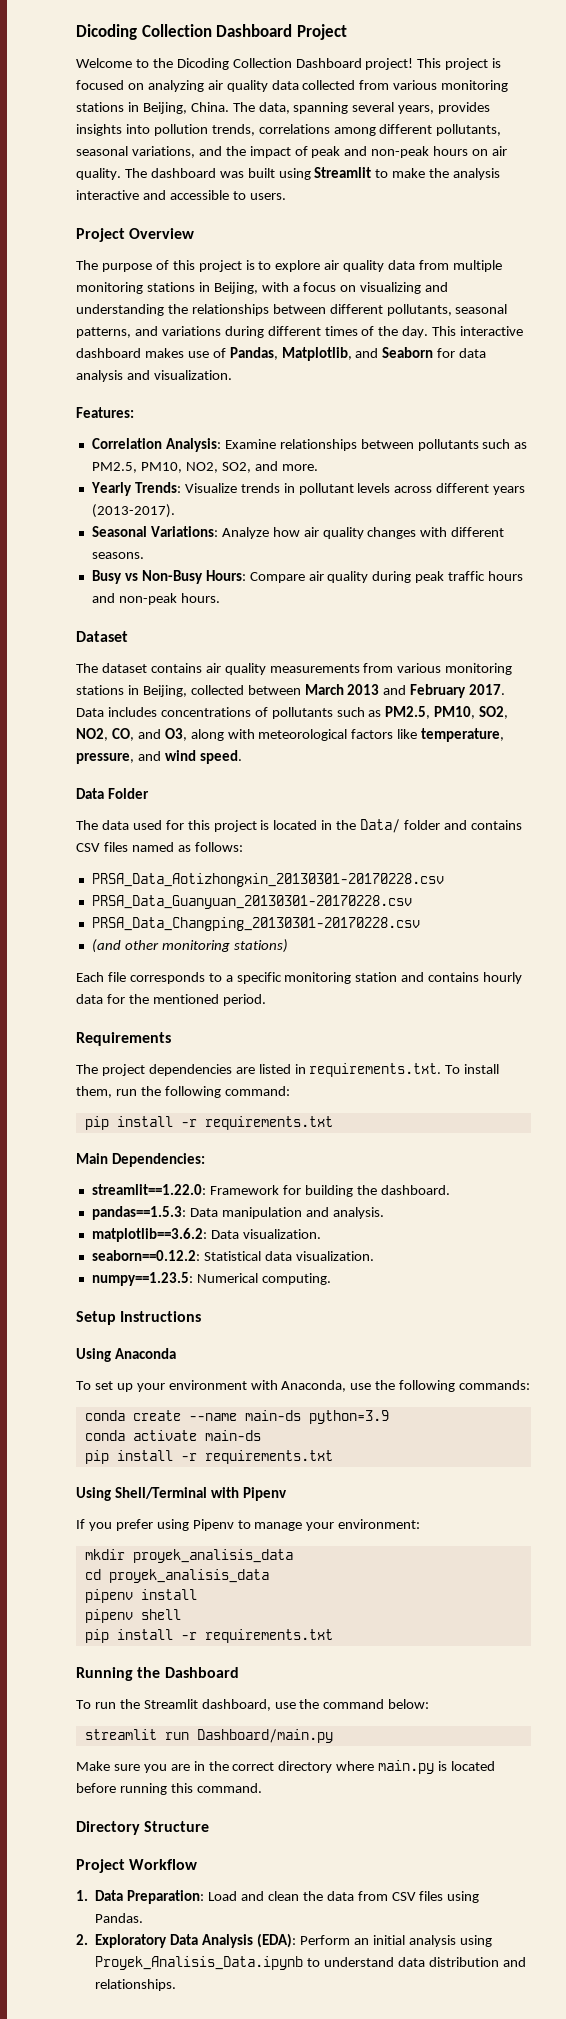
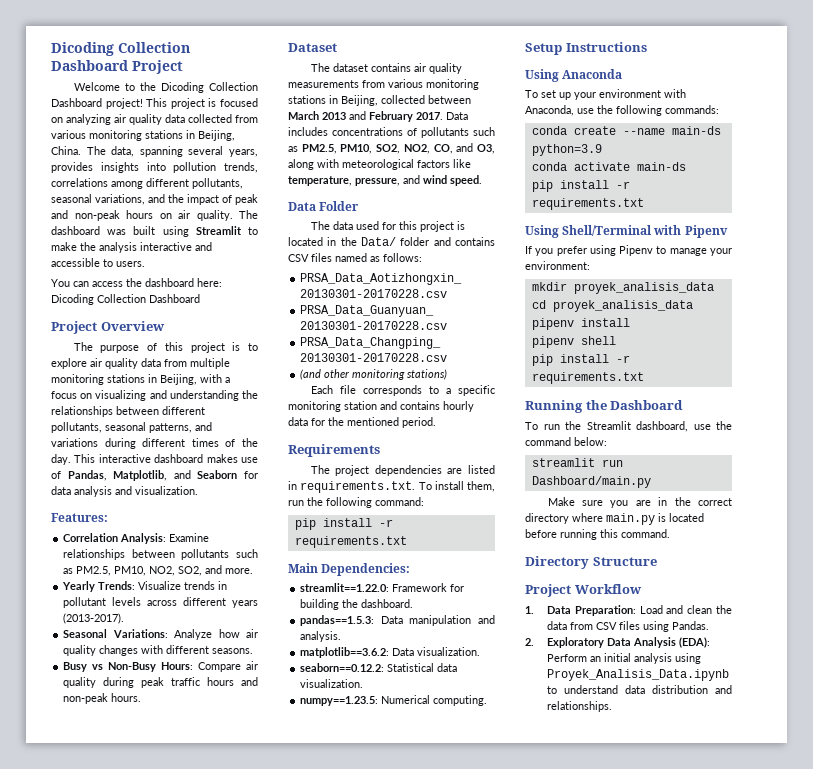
(286, 196) none -> [51,278,222,287] [51,294,200,305] // You can access the dashboard here: Dicoding Collection Dashboard

